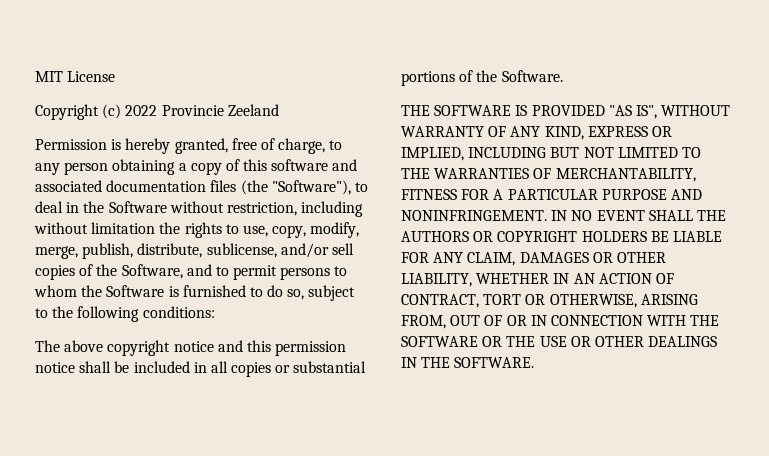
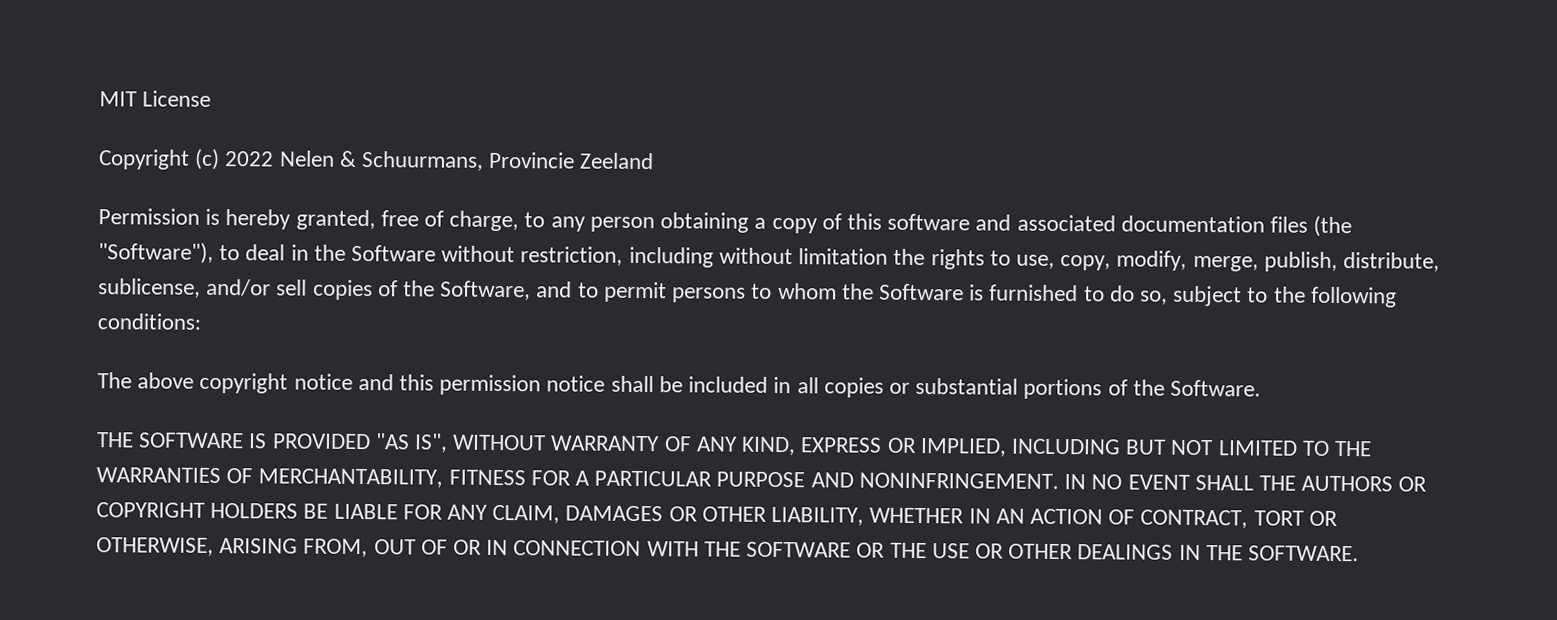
(158, 110) none -> [279,150,485,171] Nelen & Schuurmans,

